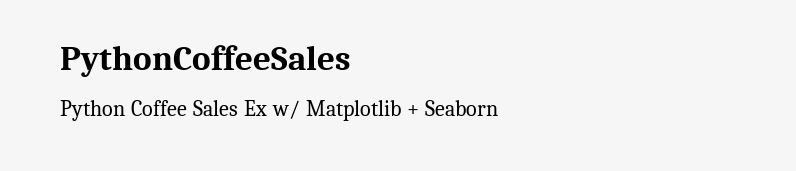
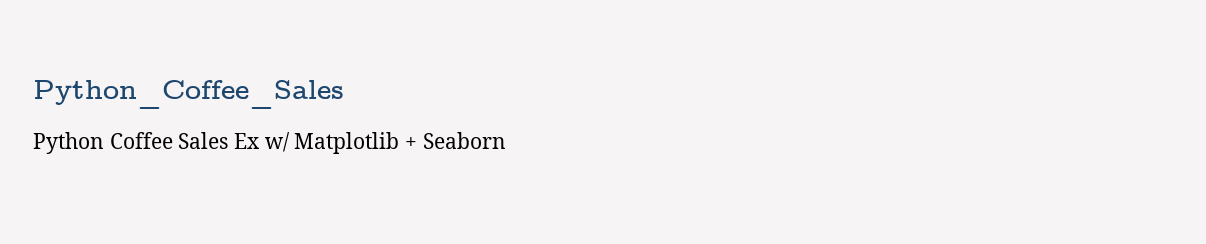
[60,45,351,77] PythonCoffeeSales -> [33,80,344,109] Python_Coffee_Sales

